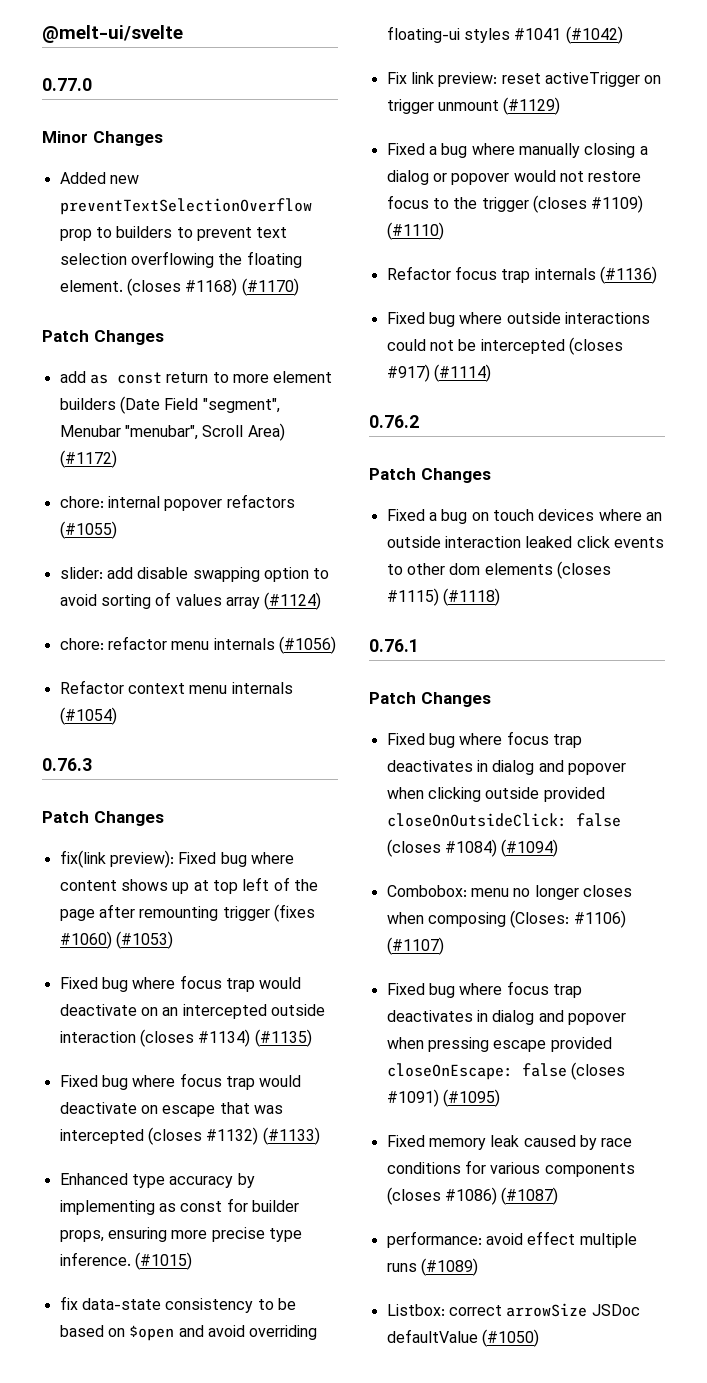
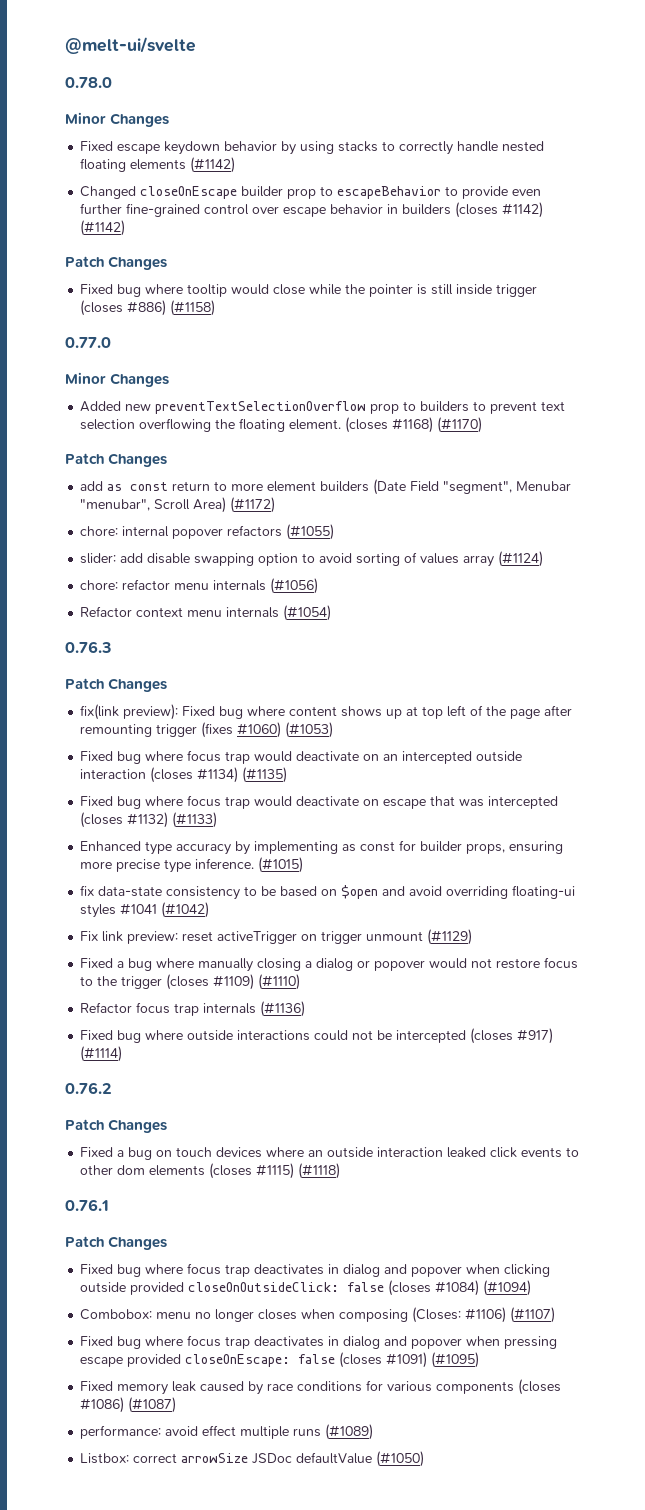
(183, 34) none -> [65,77,112,88] [65,112,170,127] [80,141,545,155] [80,157,236,173] [80,186,542,199] [80,202,544,218] [80,220,126,236] [65,256,168,270] [80,284,538,297] [80,300,216,316] // 0.78.0 // Minor Changes // Fixed escape keydown behavior by using stacks to correctly handle nested floating elements (#1142) // Changed closeOnEscape builder prop to escapeBehavior to provide even further fine-grained control over escape behavior in builders (closes #1142) (#1142) // Patch Changes // Fixed bug where tooltip would close while the pointer is still inside trigger (closes #886) (#1158)

